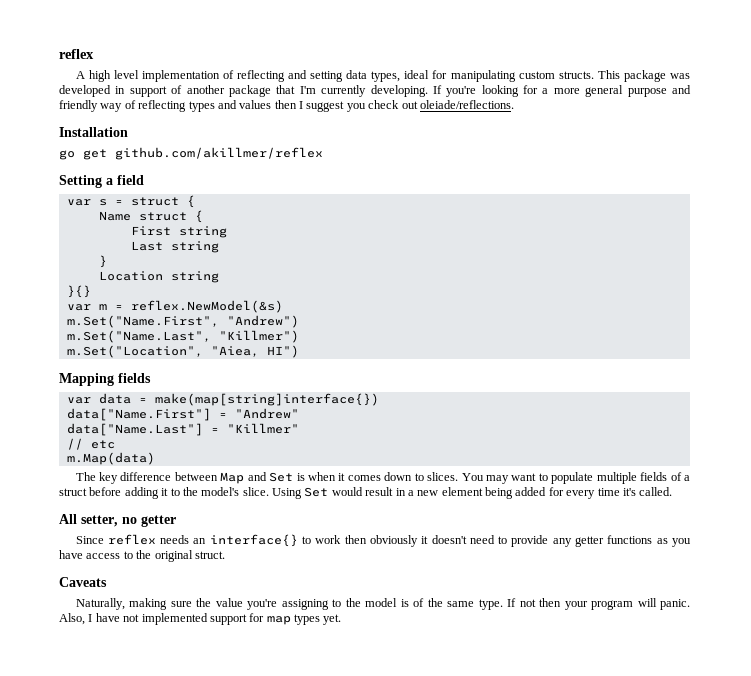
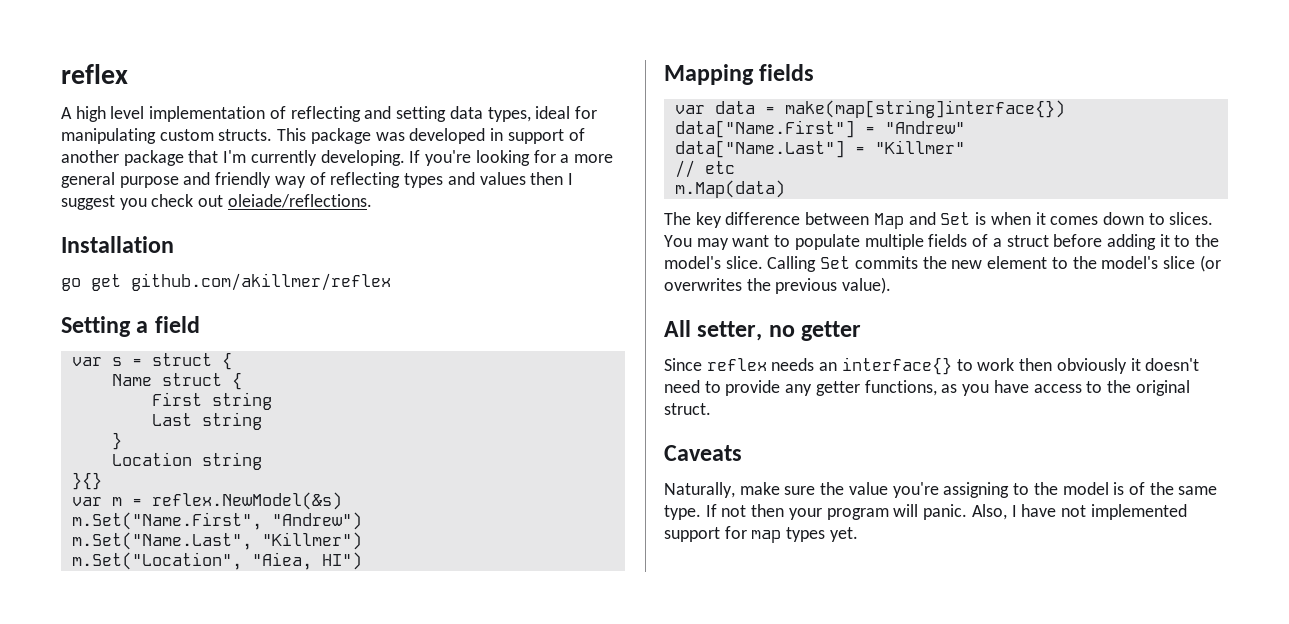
[272,487,673,499] Using Set would result in a new element being added for every time it's called. -> [767,255,1221,272] [664,277,892,294] Calling Set commits the new element to the model's slice (or overwrites the previous value).
[607,535,653,544] functions -> [864,380,937,396] functions,
[129,598,168,610] making -> [739,482,780,495] make

